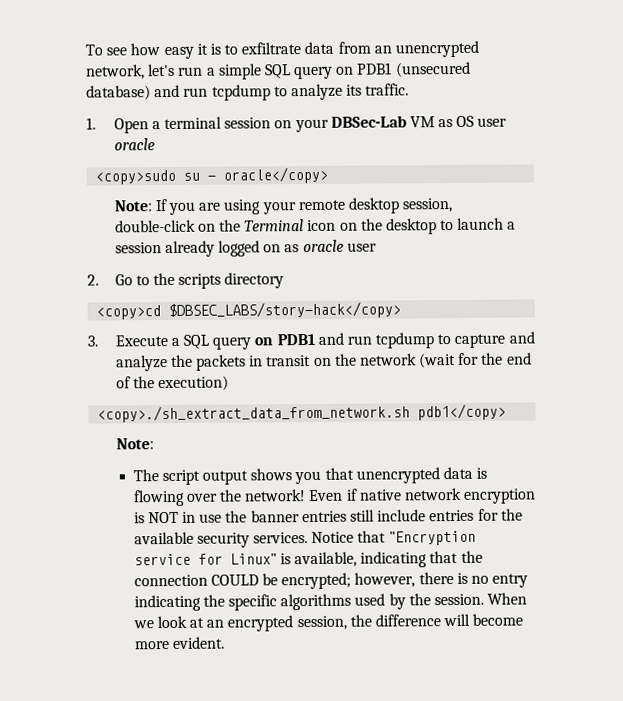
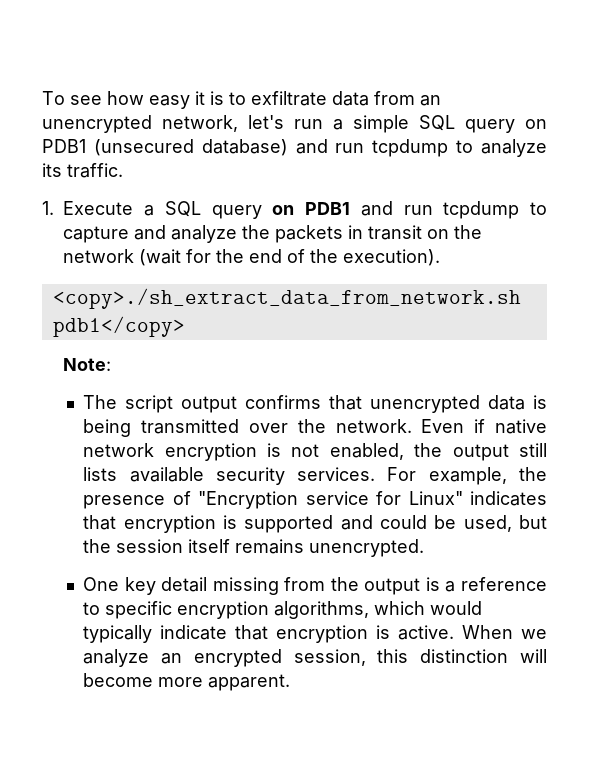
[113,115,508,134] [113,138,155,151] [95,166,329,185] [113,197,454,215] [114,217,517,235] [114,239,377,258] [87,272,285,289] [96,301,402,320] [87,335,98,347] Open a terminal session on your DBSec-Lab VM as OS user oracle // <copy>sudo su - oracle</copy> // Note: If you are using your remote desktop session, double-click on the Terminal icon on the desktop to launch a session already logged on as oracle user // 2. Go to the scripts directory // <copy>cd $DBSEC_LABS/story-hack</copy> // 3. -> (54, 208) none
[157,375,229,392] execution) -> [343,249,441,266] execution).
[250,468,322,485] shows you -> [245,395,322,409] confirms
[132,489,185,507] flowing -> [83,419,240,437] being transmitted
[244,489,307,502] network! -> [335,419,412,433] network.
[147,508,523,524] [133,530,476,548] [133,550,483,568] [133,572,529,590] [133,592,528,612] [132,615,205,629] NOT in use the banner entries still include entries for the available security services. Notice that "Encryption service for Linux" is available, indicating that the connection COULD be encrypted; however, there is no entry indicating the specific algorithms used by the session. When we look at -> [291,443,547,461] [83,467,547,485] [83,491,547,509] [83,515,548,533] [83,539,425,557] [83,577,547,595] [83,601,483,619] [83,625,547,643] [83,649,150,667] not enabled, the output still lists available security services. For example, the presence of "Encryption service for Linux" indicates that encryption is supported and could be used, but the session itself remains unencrypted. // One key detail missing from the output is a reference to specific encryption algorithms, which would typically indicate that encryption is active. When we analyze
[349,614,441,627] the difference -> [377,649,509,663] this distinction
[171,636,225,649] evident. -> [208,674,291,691] apparent.

